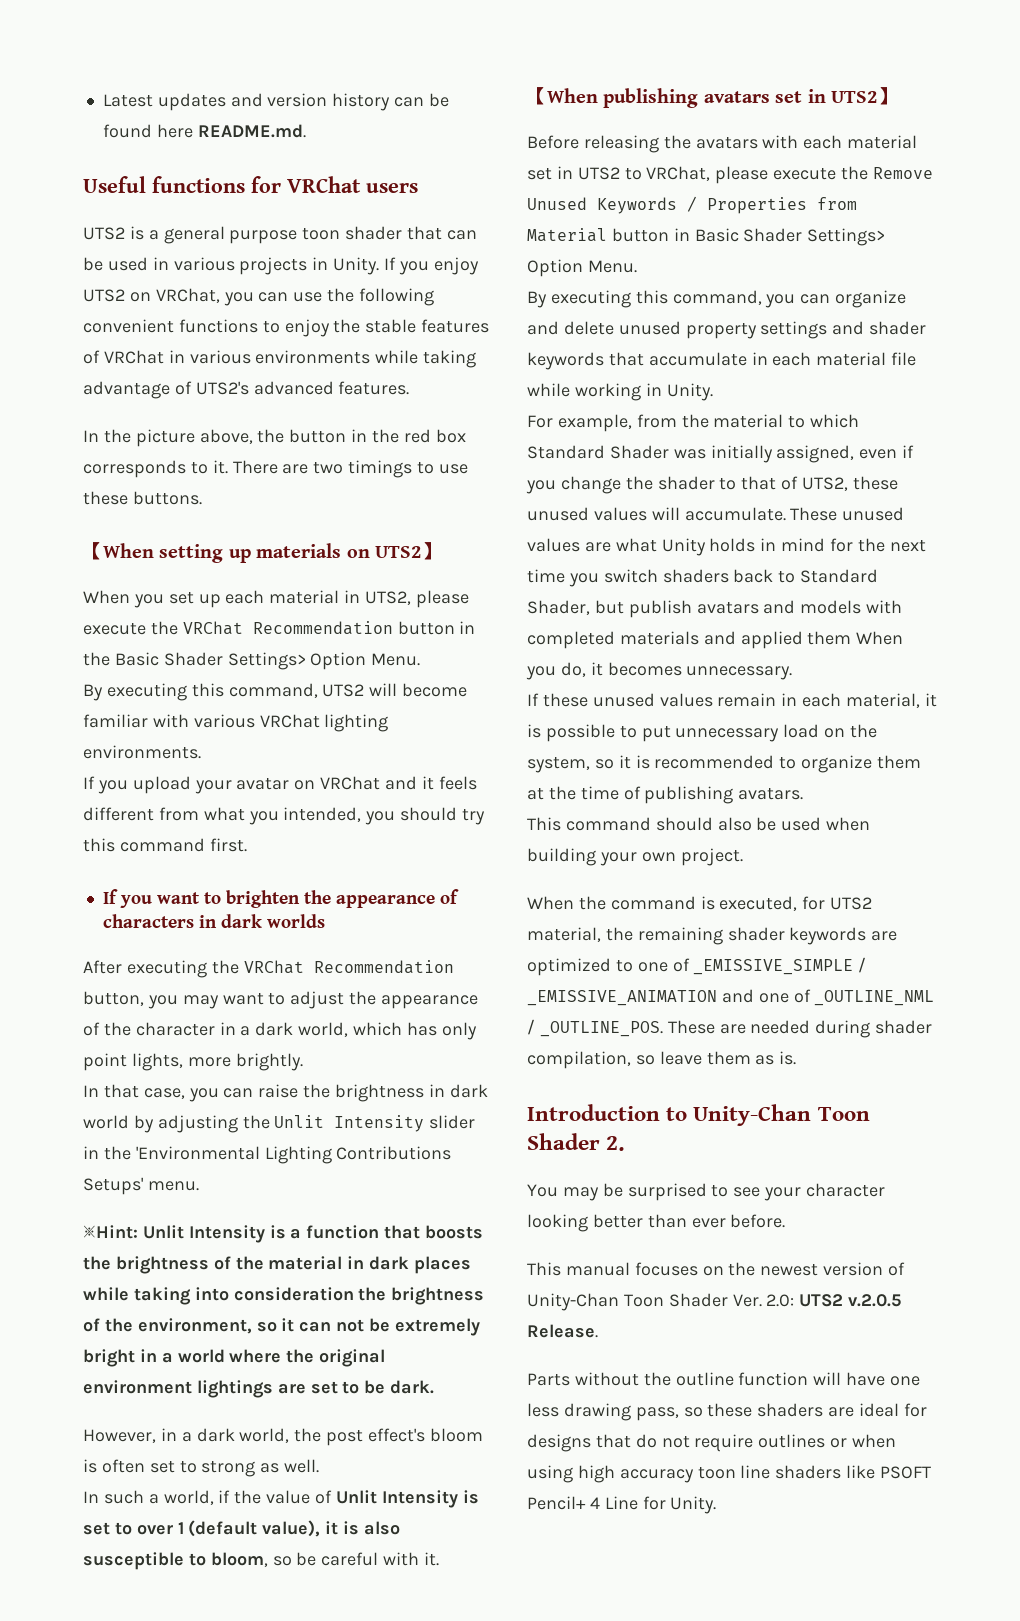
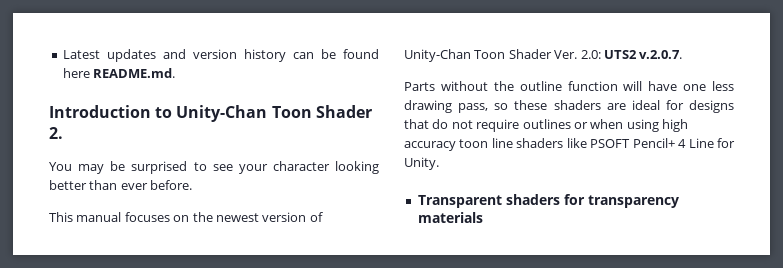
[83,176,418,193] [83,226,477,244] [83,257,479,275] [83,288,435,306] [83,319,490,337] [83,350,477,368] [83,381,410,399] [83,429,466,447] [83,460,468,478] [83,491,202,505] [83,542,441,563] [83,590,469,608] [83,621,476,635] [83,652,421,670] [83,683,468,701] [83,714,389,732] [83,745,201,759] [83,776,477,794] [83,807,486,825] [83,838,247,852] [102,889,459,908] [102,914,325,928] [83,960,454,978] [83,991,479,1009] [83,1022,477,1040] [83,1053,303,1071] [83,1084,488,1102] [83,1115,476,1133] [83,1146,452,1164] [83,1177,199,1195] [83,1225,484,1243] [83,1256,472,1274] [83,1287,485,1305] [83,1318,480,1336] [83,1349,386,1367] [83,1380,435,1398] [83,1428,483,1446] [83,1459,320,1477] [83,1490,479,1508] [83,1520,400,1537] [83,1552,440,1570] [527,87,897,108] [527,135,918,153] [527,166,933,184] [527,196,857,214] [527,228,886,246] [527,259,637,277] [527,290,907,308] [527,321,927,339] [527,352,917,370] [527,383,713,401] [527,414,860,432] [527,445,915,463] [526,476,898,494] [527,507,905,521] [527,538,926,556] [527,569,879,587] [527,600,903,618] [527,631,904,649] [526,662,793,680] [527,693,937,708] [527,724,878,742] [527,755,922,773] [527,786,804,804] [527,817,871,831] [527,848,743,866] [527,896,873,911] [527,927,898,945] [527,957,867,976] [527,989,935,1006] [527,1019,933,1038] [527,1051,797,1069] // Useful functions for VRChat users // UTS2 is a general purpose toon shader that can be used in various projects in Unity. If you enjoy UTS2 on VRChat, you can use the following convenient functions to enjoy the stable features of VRChat in various environments while taking advantage of UTS2's advanced features. // In the picture above, the button in the red box corresponds to it. There are two timings to use these buttons. // 【When setting up materials on UTS2】 // When you set up each material in UTS2, please execute the VRChat Recommendation button in the Basic Shader Settings> Option Menu. // By executing this command, UTS2 will become familiar with various VRChat lighting environments. // If you upload your avatar on VRChat and it feels different from what you intended, you should try this command first. // If you want to brighten the appearance of characters in dark worlds // After executing the VRChat Recommendation button, you may want to adjust the appearance of the character in a dark world, which has only point lights, more brightly. // In that case, you can raise the brightness in dark world by adjusting the Unlit Intensity slider in the 'Environmental Lighting Contributions Setups' menu. // ※Hint: Unlit Intensity is a function that boosts the brightness of the material in dark places while taking into consideration the brightness of the environment, so it can not be extremely bright in a world where the original environment lightings are set to be dark. // However, in a dark world, the post effect's bloom is often set to strong as well. // In such a world, if the value of Unlit Intensity is set to over 1 (default value), it is also susceptible to bloom, so be careful with it. // 【When publishing avatars set in UTS2】 // Before releasing the avatars with each material set in UTS2 to VRChat, please execute the Remove Unused Keywords / Properties from Material button in Basic Shader Settings> Option Menu. // By executing this command, you can organize and delete unused property settings and shader keywords that accumulate in each material file while working in Unity. // For example, from the material to which Standard Shader was initially assigned, even if you change the shader to that of UTS2, these unused values will accumulate. These unused values are what Unity holds in mind for the next time you switch shaders back to Standard Shader, but publish avatars and models with completed materials and applied them When you do, it becomes unnecessary. // If these unused values remain in each material, it is possible to put unnecessary load on the system, so it is recommended to organize them at the time of publishing avatars. // This command should also be used when building your own project. // When the command is executed, for UTS2 material, the remaining shader keywords are optimized to one of _EMISSIVE_SIMPLE / _EMISSIVE_ANIMATION and one of _OUTLINE_NML / _OUTLINE_POS. These are needed during shader compilation, so leave them as is. -> (176, 73) none
[848,1294,902,1307] [527,1324,598,1338] v.2.0.5 Release. -> [639,50,683,59] v.2.0.7.
(717, 1505) none -> [417,194,679,208] [417,212,483,223] // Transparent shaders for transparency materials

